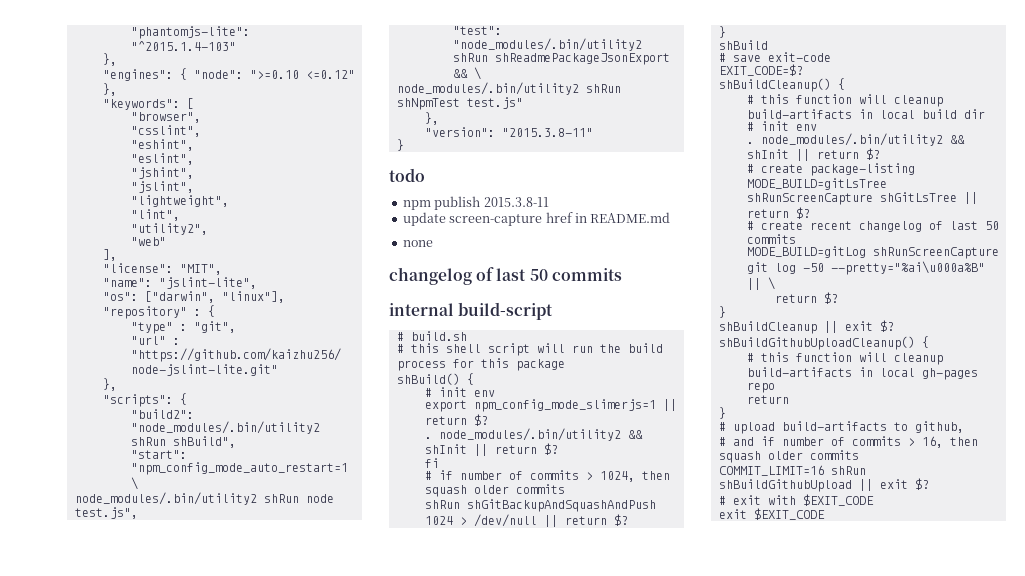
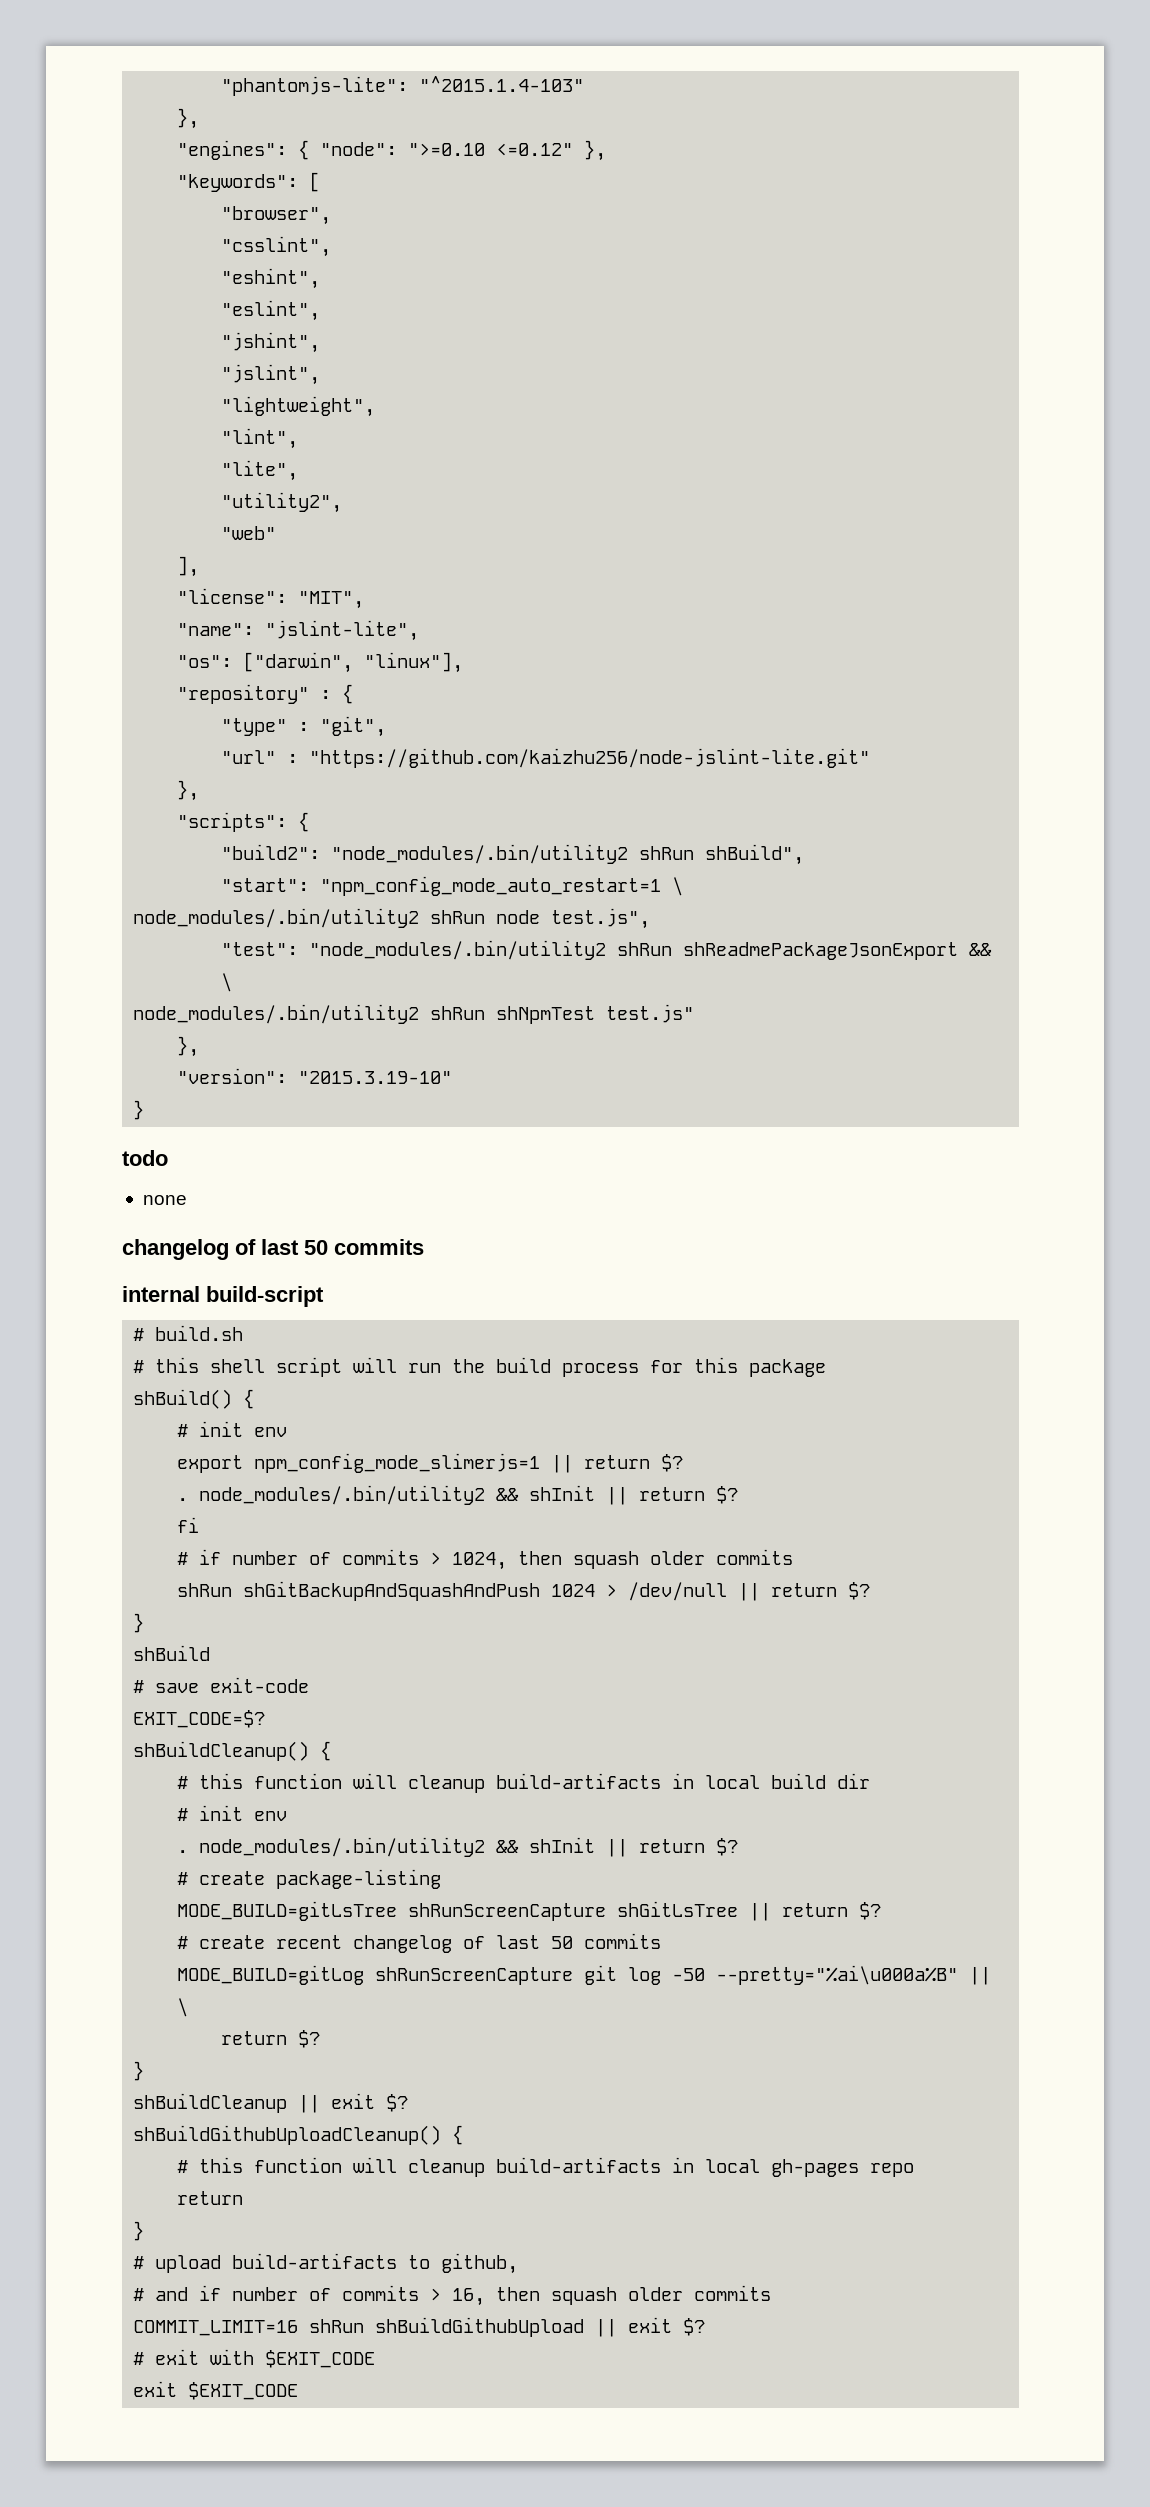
(180, 215) none -> [221,460,299,481] // "lite",
[501,128,593,137] "2015.3.8-11" -> [298,1071,453,1084] "2015.3.19-10"
[402,196,549,210] [402,212,671,226] // npm publish 2015.3.8-11 // update screen-capture href in README.md -> (168, 1158) none

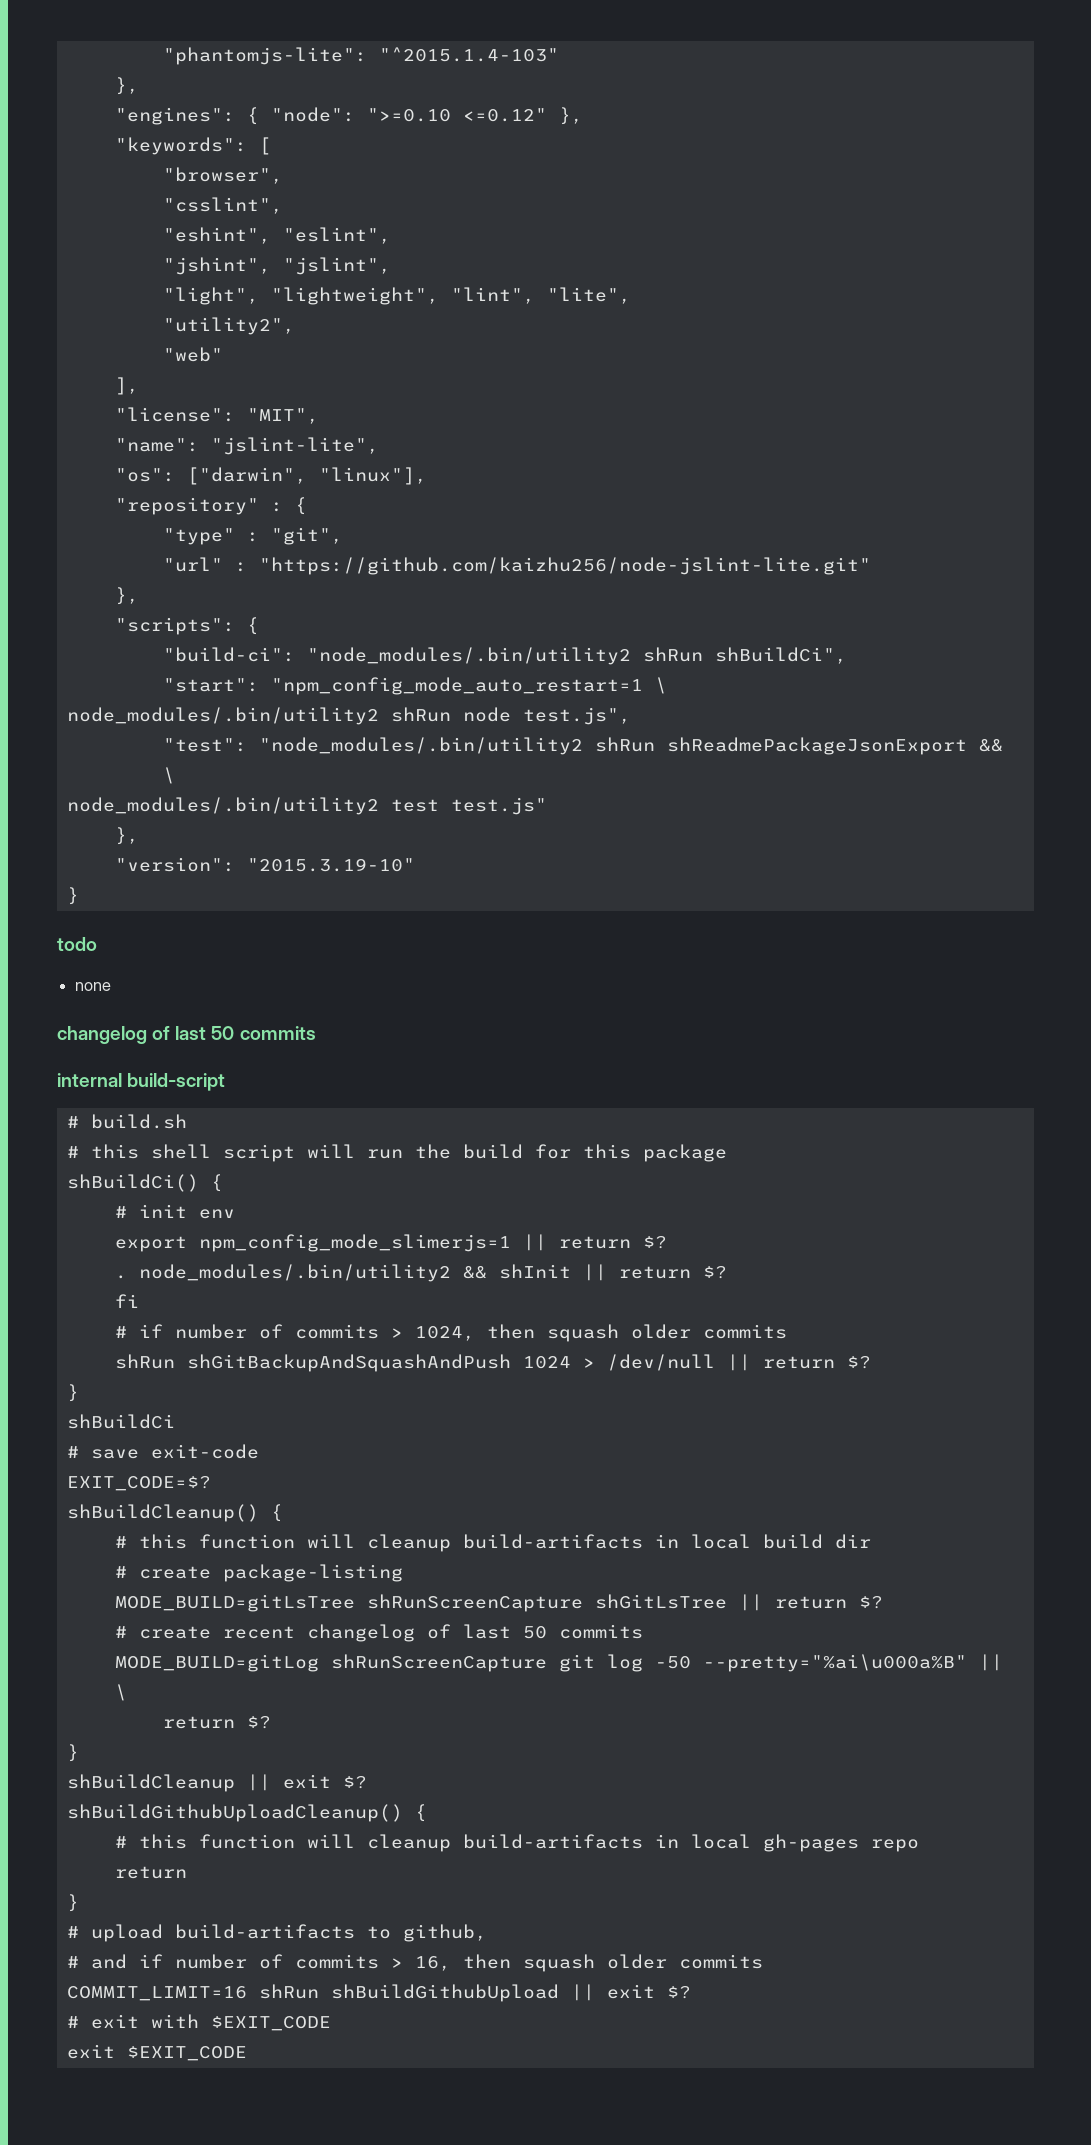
(321, 278) // -> (271, 235) none
(321, 342) // -> (271, 266) none
(321, 374) none -> [162,287,259,305] "light",
(376, 406) // -> (439, 296) none
(299, 438) // -> (535, 295) none
[221,844,805,865] "build2": "node_modules/.bin/utility2 shRun shBuild", -> [162,647,847,665] "build-ci": "node_modules/.bin/utility2 shRun shBuildCi",
[430,1006,596,1024] shRun shNpmTest -> [390,799,439,812] test
[562,1363,640,1377] process -> (523, 1151) none
[133,1389,233,1409] shBuild() -> [66,1174,199,1192] shBuildCi()
[133,1645,211,1661] shBuild -> [66,1414,175,1429] shBuildCi
[177,1805,288,1821] [177,1837,739,1857] // # init env // . node_modules/.bin/utility2 && shInit || return $? -> (871, 1541) none

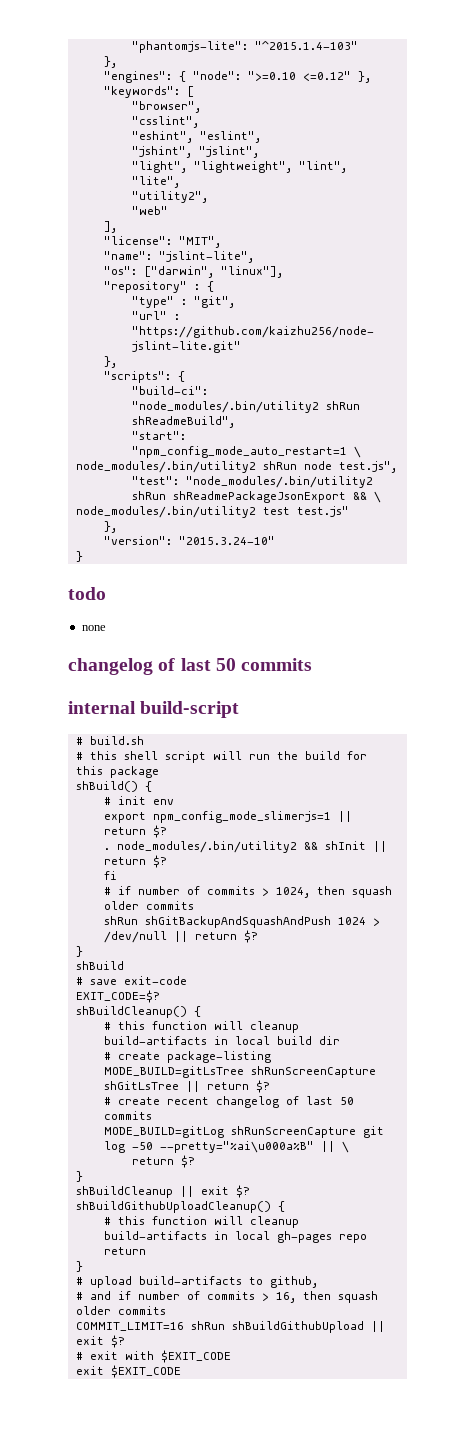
[714,647,847,664] shBuildCi", -> [131,416,235,428] shReadmeBuild",
[246,858,415,872] "2015.3.19-10" -> [178,536,275,545] "2015.3.24-10"
[66,1174,199,1192] shBuildCi() -> [75,781,138,792] shBuild()
[66,1414,175,1429] shBuildCi -> [75,961,124,970] shBuild

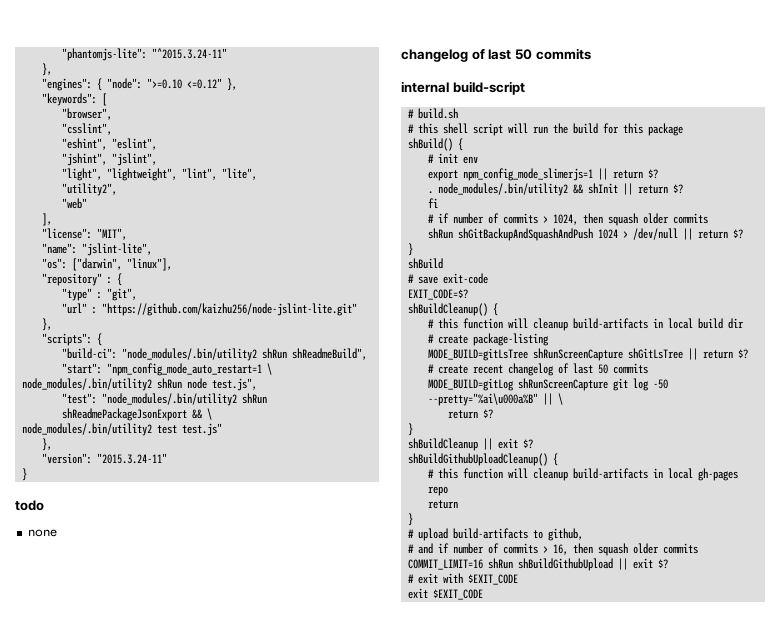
[254,41,358,50] "^2015.1.4-103" -> [151,48,227,59] "^2015.3.24-11"
[178,536,275,545] "2015.3.24-10" -> [96,453,167,464] "2015.3.24-11"

